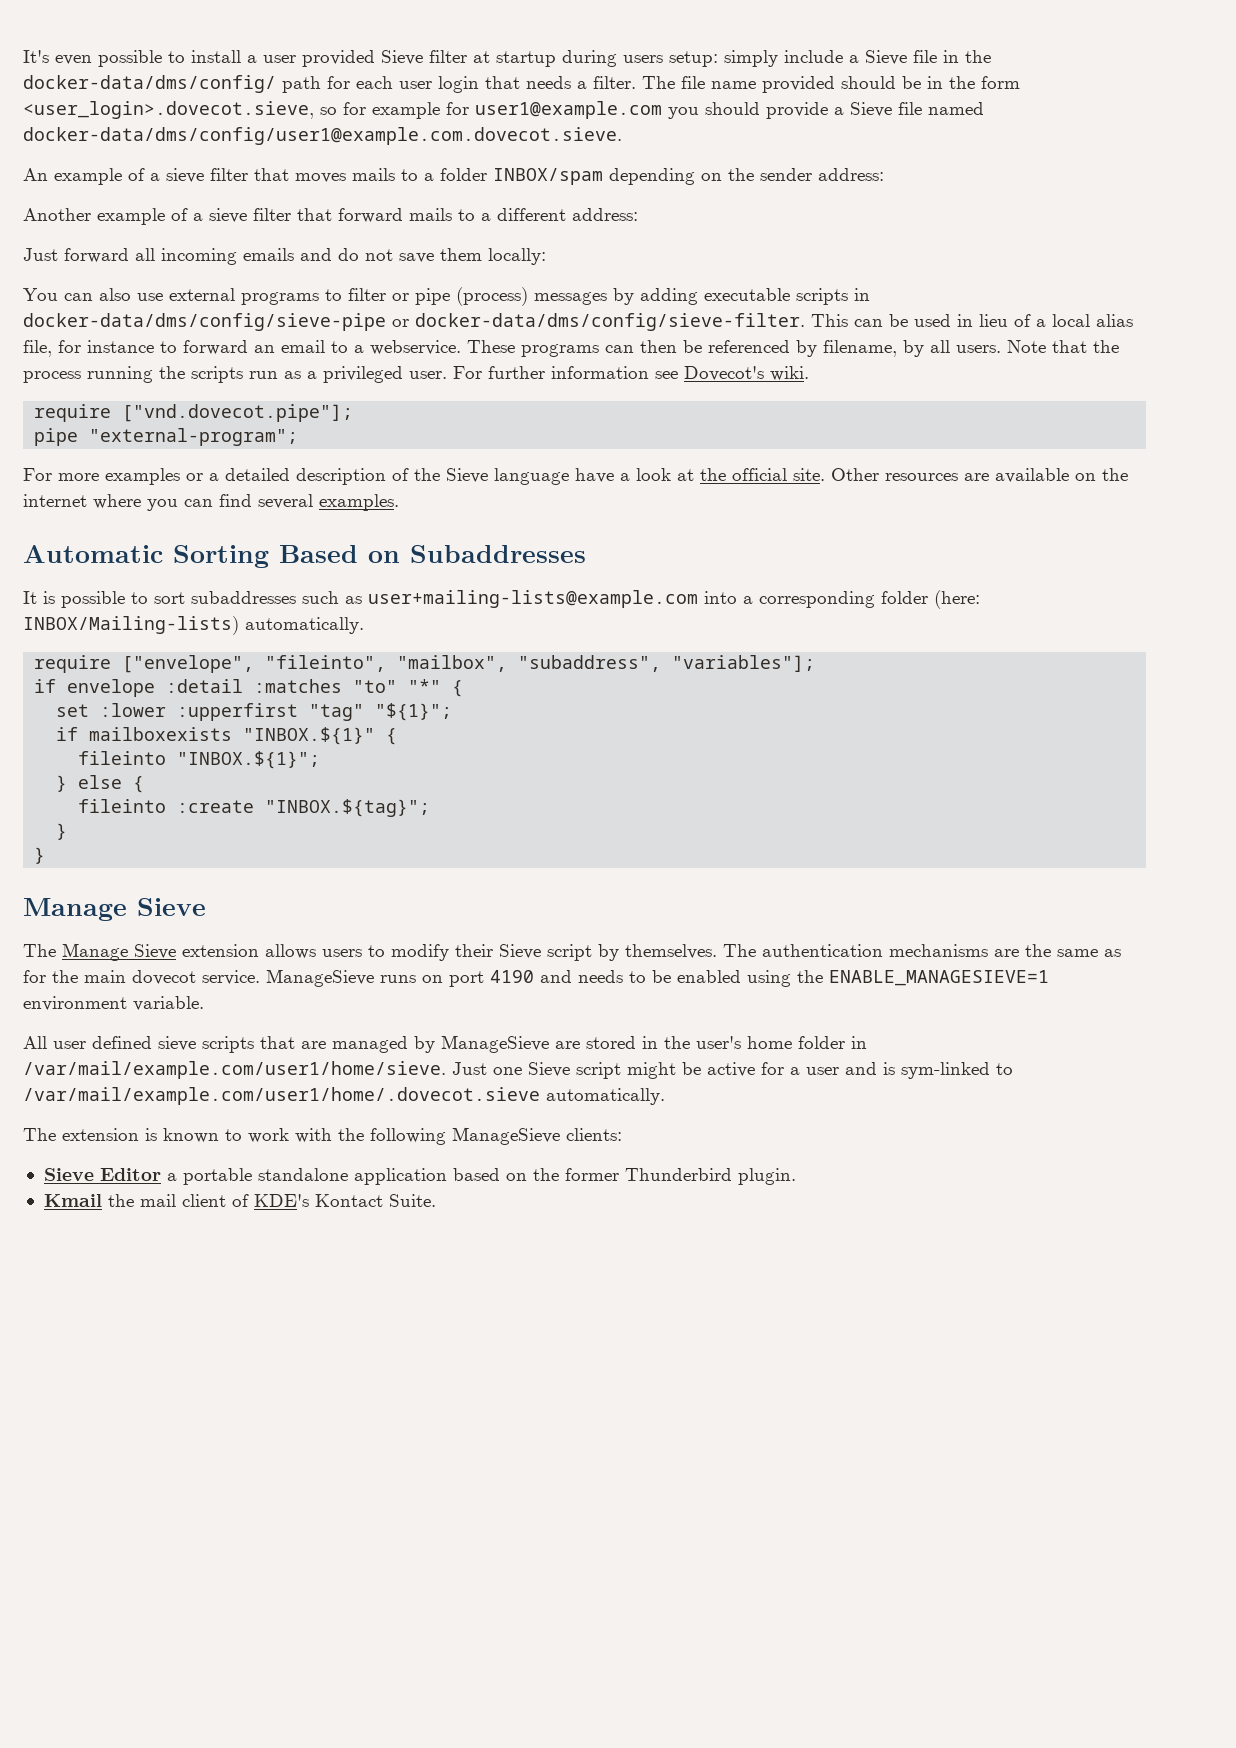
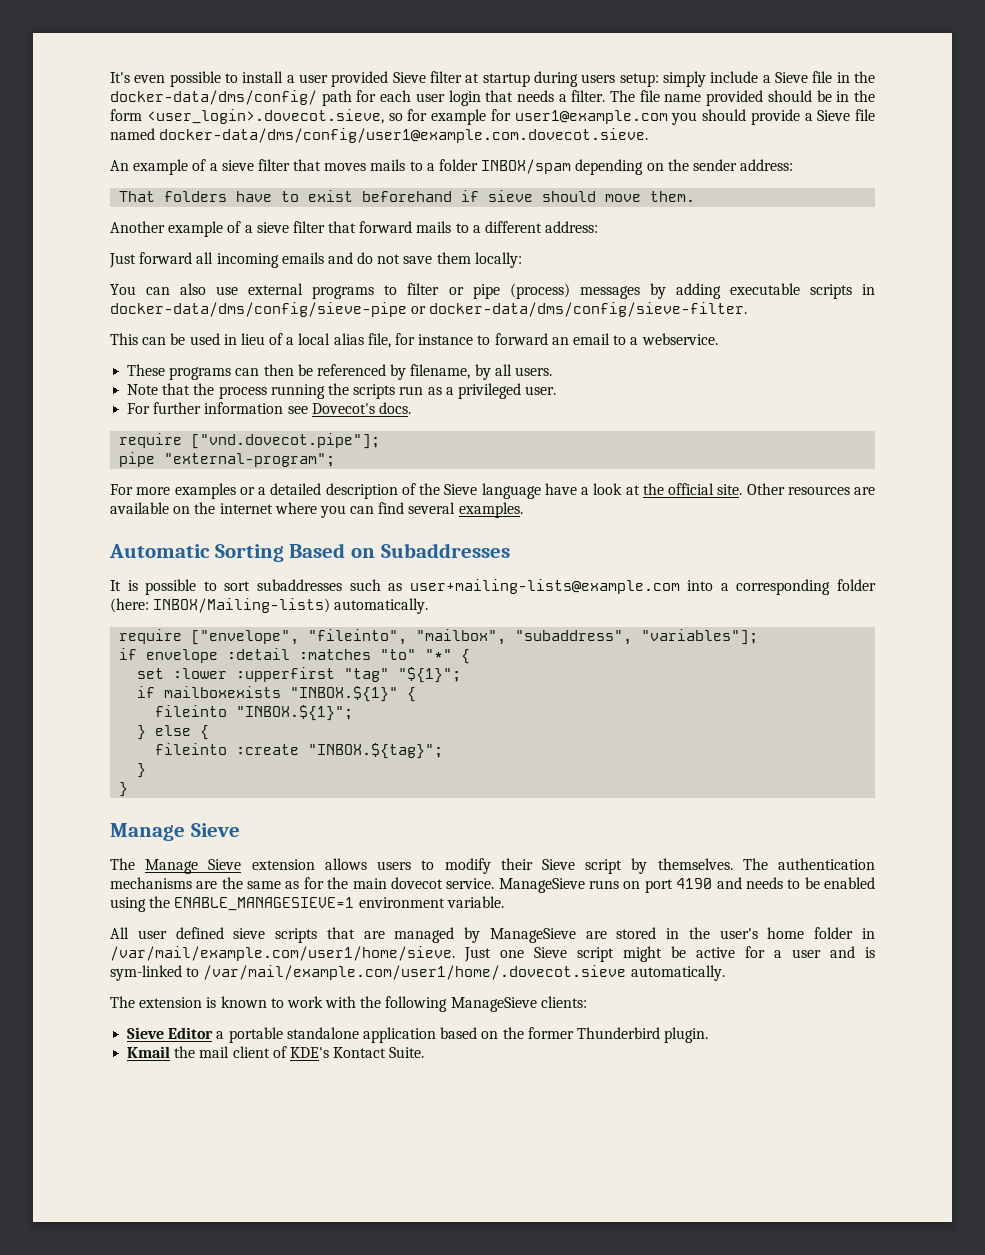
(884, 174) none -> [119,190,696,202] // That folders have to exist beforehand if sieve should move them.
(805, 322) none -> (748, 309) //
(461, 347) none -> (718, 339) //
(1001, 349) none -> (552, 371) //
(447, 375) none -> (557, 390) //
[770,366,809,381] wiki. -> [378,402,411,414] docs.

